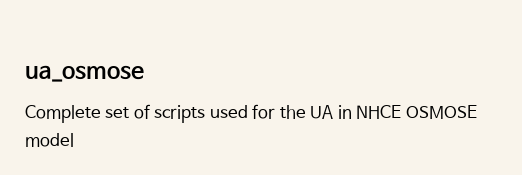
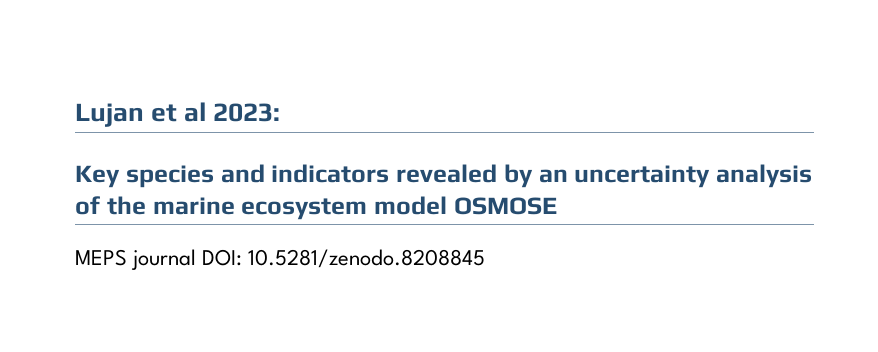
[25,65,144,82] [25,104,477,123] [25,133,74,147] ua_osmose // Complete set of scripts used for the UA in NHCE OSMOSE model -> [75,102,281,127] [75,164,812,188] [75,196,557,220] [75,249,486,270] Lujan et al 2023: // Key species and indicators revealed by an uncertainty analysis of the marine ecosystem model OSMOSE // MEPS journal DOI: 10.5281/zenodo.8208845

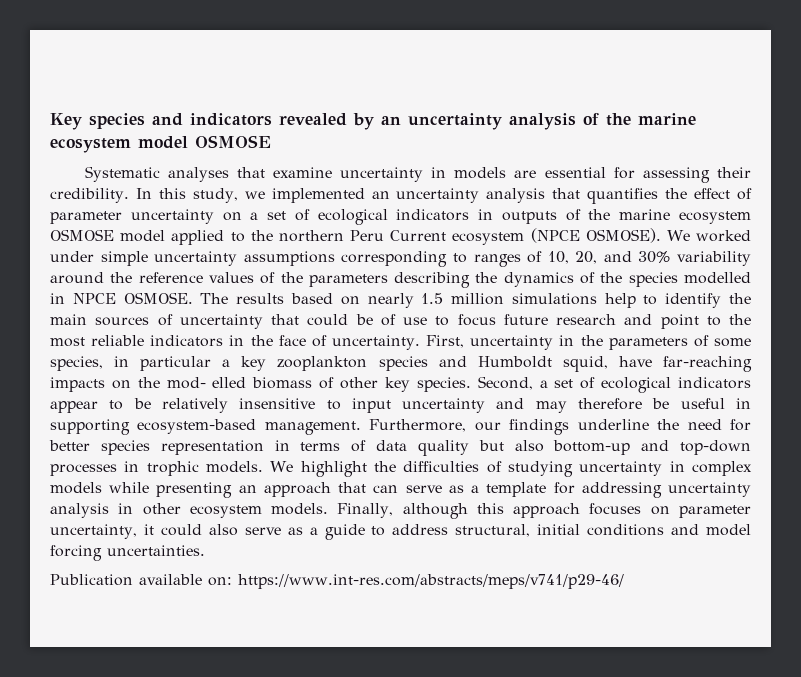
[75,102,281,127] Lujan et al 2023: // -> (50, 121) none
[75,249,486,270] MEPS journal DOI: 10.5281/zenodo.8208845 -> [84,166,751,183] [50,188,752,204] [50,209,751,225] [50,228,751,245] [50,251,751,267] [50,272,751,288] [50,292,752,308] [50,314,751,329] [50,335,751,350] [50,356,752,372] [50,376,752,393] [50,398,751,413] [50,419,752,435] [49,440,751,456] [50,461,752,477] [50,482,751,498] [50,503,752,519] [50,524,751,540] [50,545,205,561] [50,574,624,589] Systematic analyses that examine uncertainty in models are essential for assessing their credibility. In this study, we implemented an uncertainty analysis that quantifies the effect of parameter uncertainty on a set of ecological indicators in outputs of the marine ecosystem OSMOSE model applied to the northern Peru Current ecosystem (NPCE OSMOSE). We worked under simple uncertainty assumptions corresponding to ranges of 10, 20, and 30% variability around the reference values of the parameters describing the dynamics of the species modelled in NPCE OSMOSE. The results based on nearly 1.5 million simulations help to identify the main sources of uncertainty that could be of use to focus future research and point to the most reliable indicators in the face of uncertainty. First, uncertainty in the parameters of some species, in particular a key zooplankton species and Humboldt squid, have far-reaching impacts on the mod- elled biomass of other key species. Second, a set of ecological indicators appear to be relatively insensitive to input uncertainty and may therefore be useful in supporting ecosystem-based management. Furthermore, our findings underline the need for better species representation in terms of data quality but also bottom-up and top-down processes in trophic models. We highlight the difficulties of studying uncertainty in complex models while presenting an approach that can serve as a template for addressing uncertainty analysis in other ecosystem models. Finally, although this approach focuses on parameter uncertainty, it could also serve as a guide to address structural, initial conditions and model forcing uncertainties. // Publication available on: https://www.int-res.com/abstracts/meps/v741/p29-46/

